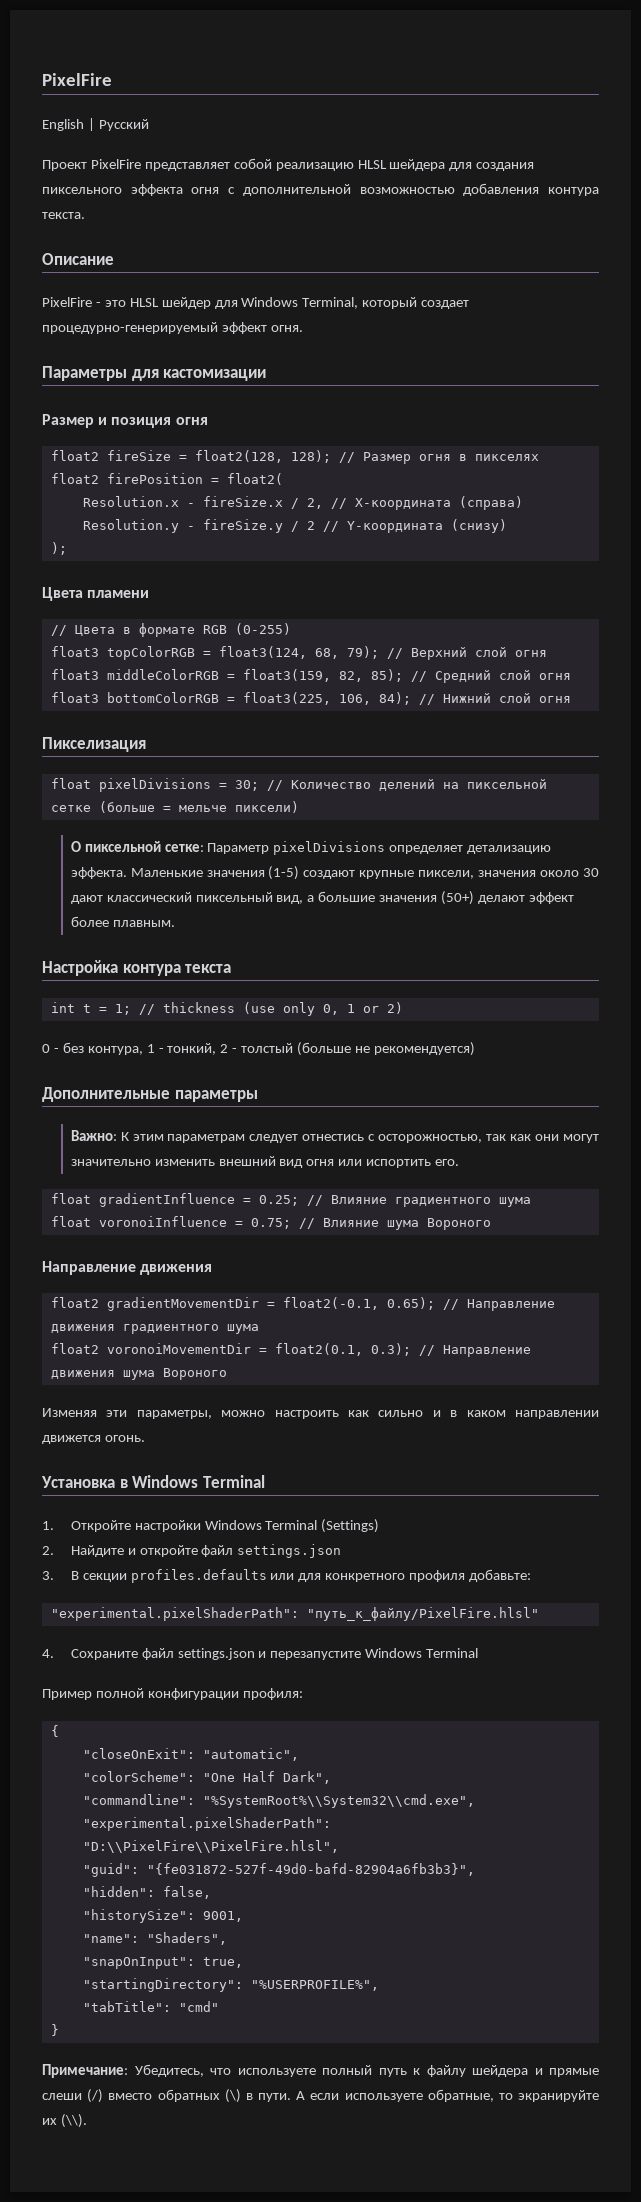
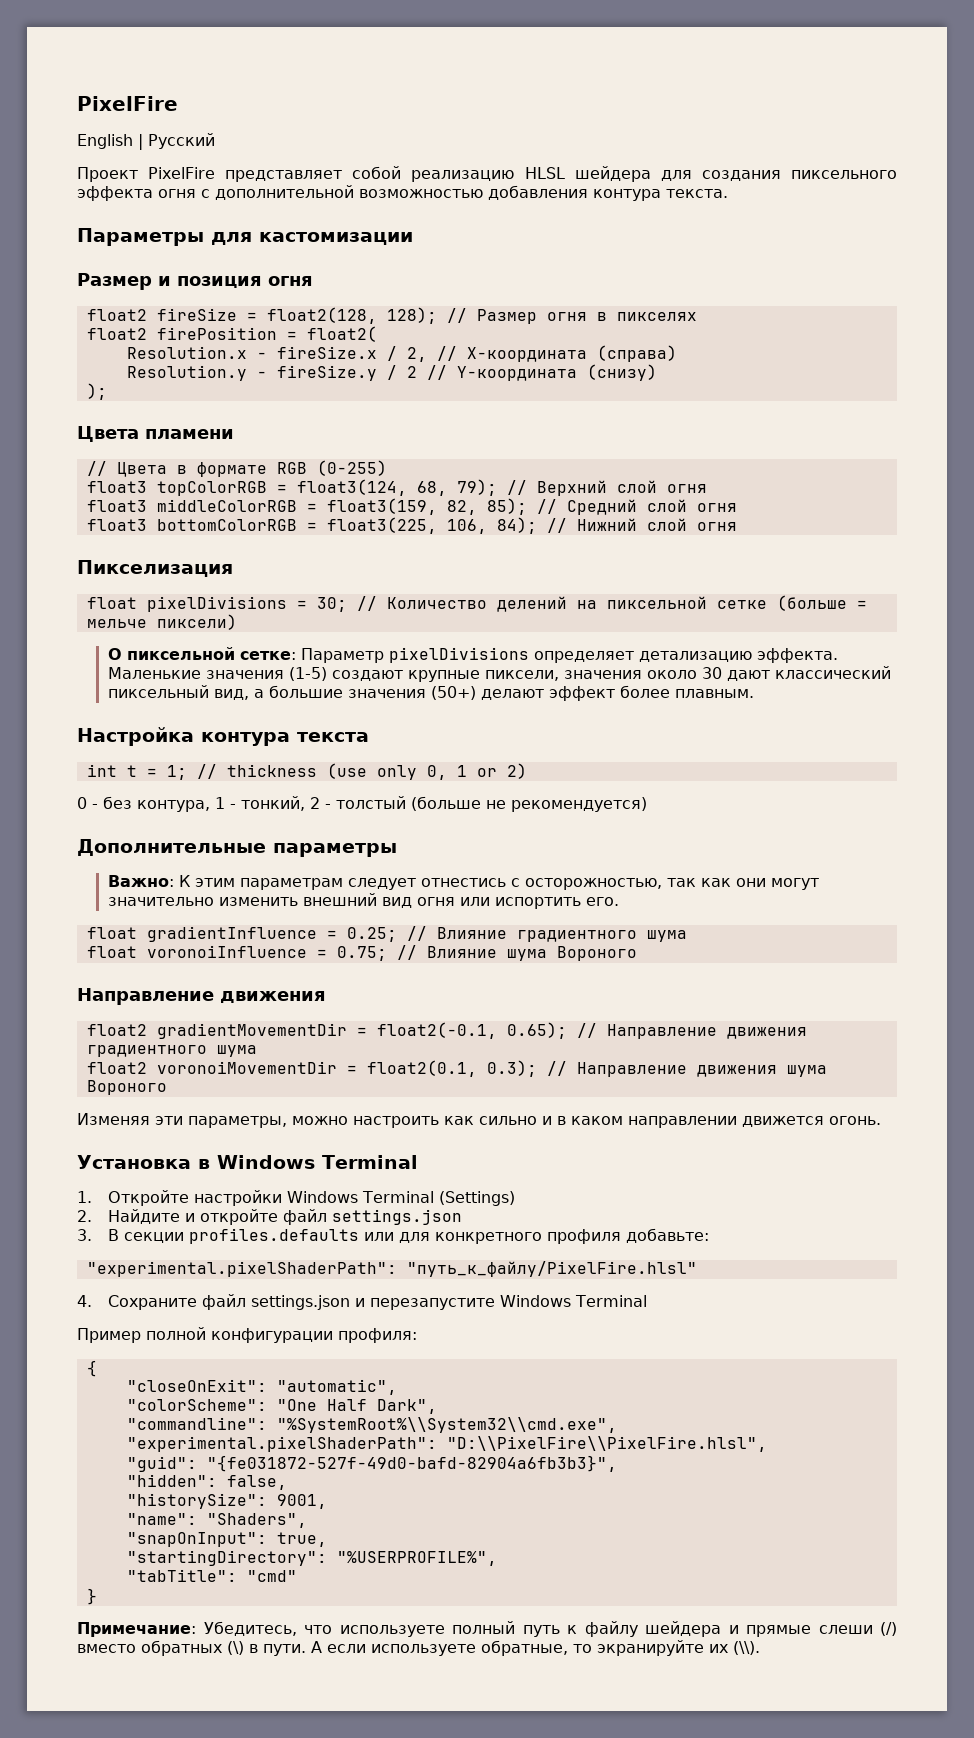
[42,253,114,265] [42,297,470,309] [42,322,303,334] // Описание // PixelFire - это HLSL шейдер для Windows Terminal, который создает процедурно-генерируемый эффект огня. -> (728, 193) none

